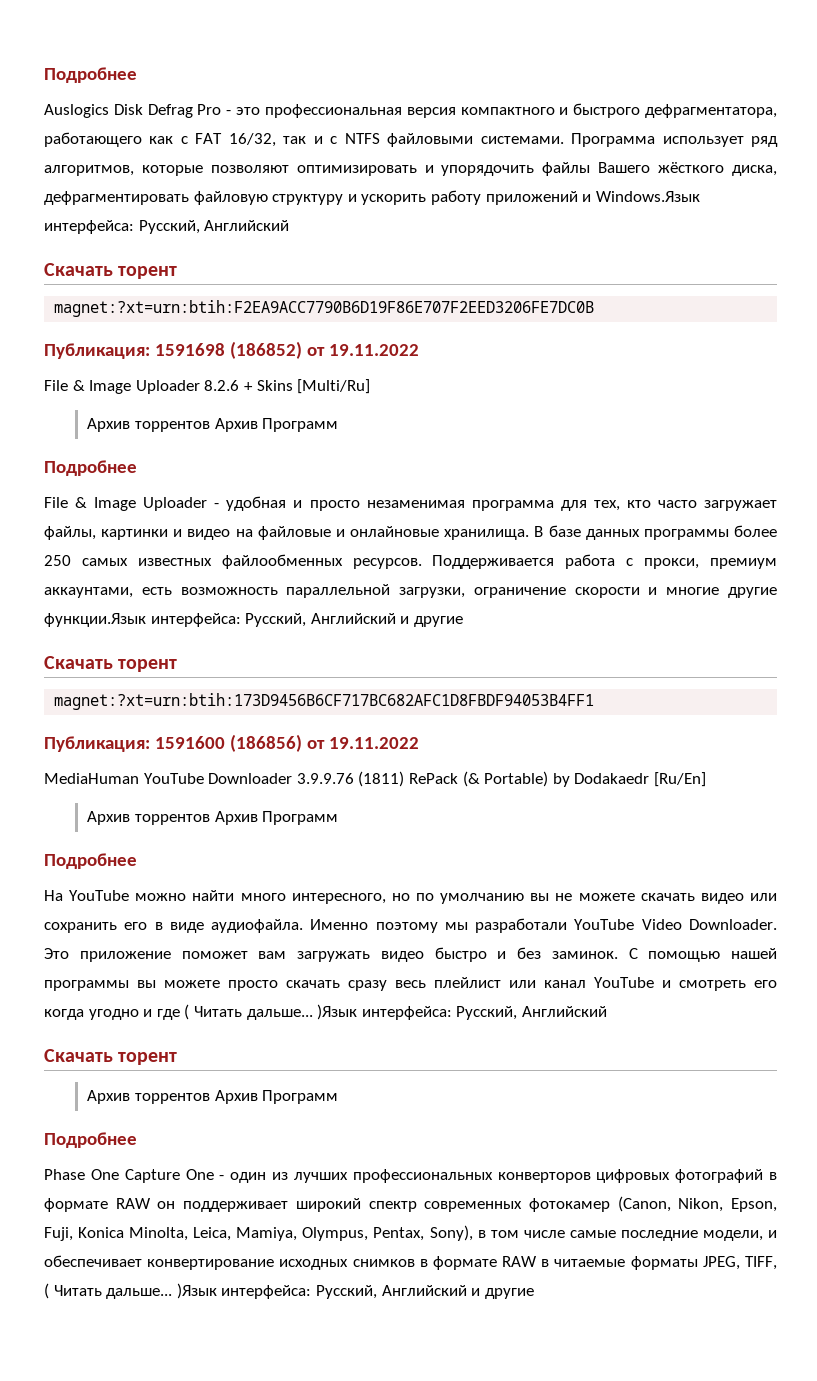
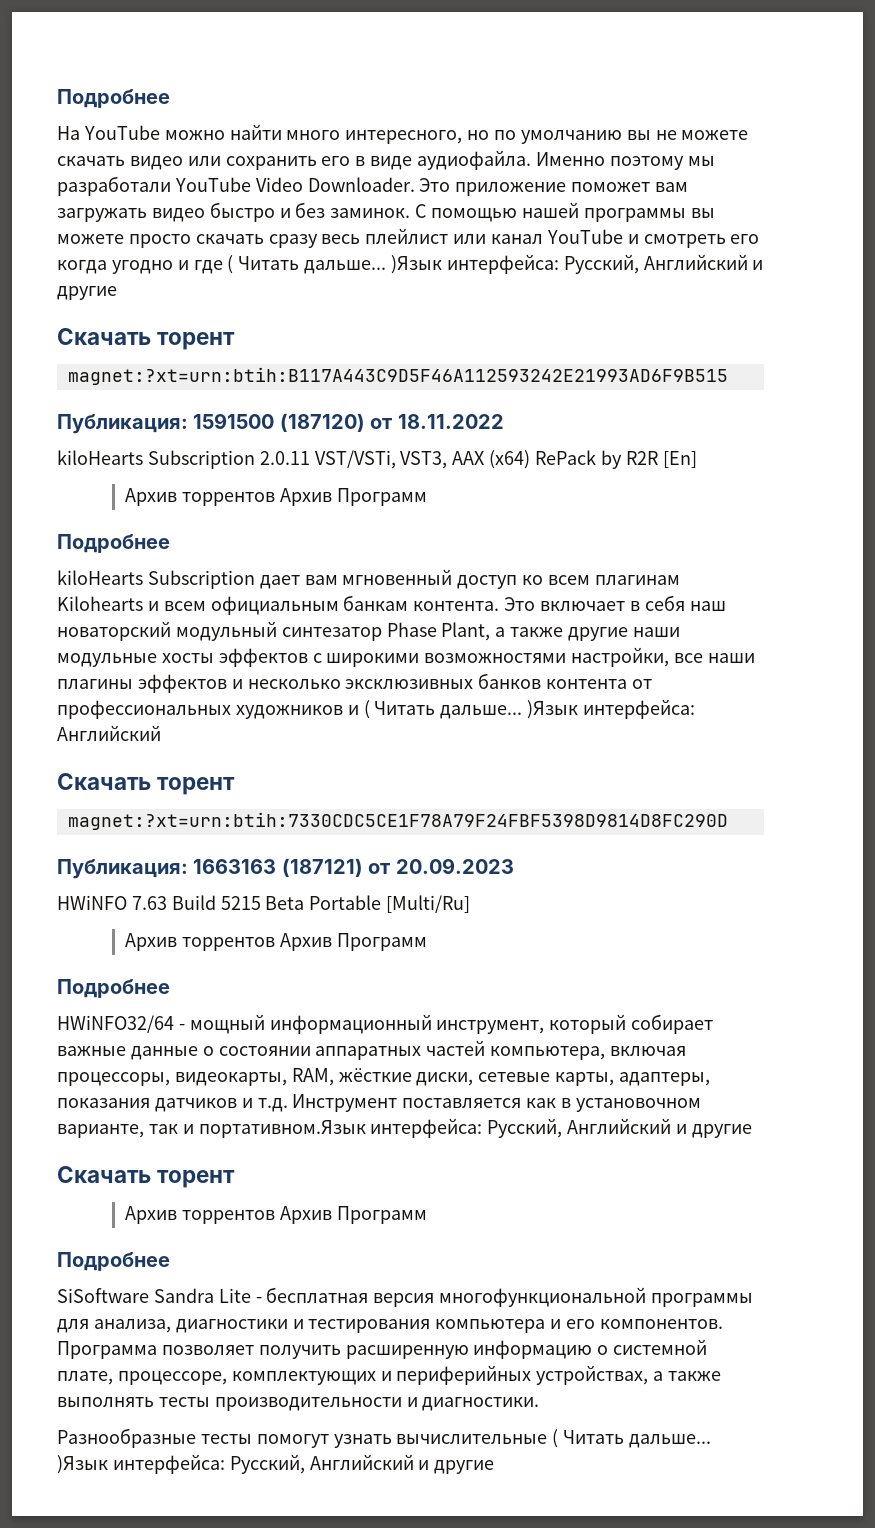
[44,67,137,83] [44,103,778,118] [44,132,778,147] [44,162,777,176] [44,190,700,205] [44,220,290,234] [44,263,178,279] [54,300,595,317] [44,341,419,359] [44,379,371,394] [87,418,339,432] [44,460,137,476] [44,496,777,511] [44,525,777,540] [44,554,777,569] [44,584,778,598] [44,613,463,627] [44,656,178,672] [54,693,595,710] [44,734,419,752] [44,771,706,787] [87,811,339,825] [44,853,137,869] Подробнее // Auslogics Disk Defrag Pro - это профессиональная версия компактного и быстрого дефрагментатора, работающего как с FAT 16/32, так и с NTFS файловыми системами. Программа использует ряд алгоритмов, которые позволяют оптимизировать и упорядочить файлы Вашего жёсткого диска, дефрагментировать файловую структуру и ускорить работу приложений и Windows.Язык интерфейса: Русский, Английский // Скачать торент // magnet:?xt=urn:btih:F2EA9ACC7790B6D19F86E707F2EED3206FE7DC0B // Публикация: 1591698 (186852) от 19.11.2022 // File & Image Uploader 8.2.6 + Skins [Multi/Ru] // Архив торрентов Архив Программ // Подробнее // File & Image Uploader - удобная и просто незаменимая программа для тех, кто часто загружает файлы, картинки и видео на файловые и онлайновые хранилища. В базе данных программы более 250 самых известных файлообменных ресурсов. Поддерживается работа с прокси, премиум аккаунтами, есть возможность параллельной загрузки, ограничение скорости и многие другие функции.Язык интерфейса: Русский, Английский и другие // Скачать торент // magnet:?xt=urn:btih:173D9456B6CF717BC682AFC1D8FBDF94053B4FF1 // Публикация: 1591600 (186856) от 19.11.2022 // MediaHuman YouTube Downloader 3.9.9.76 (1811) RePack (& Portable) by Dodakaedr [Ru/En] // Архив торрентов Архив Программ // Подробнее -> [57,89,170,108] Подробнее
(607, 1011) none -> [752,260,764,270] [57,286,117,300] [57,328,236,350] [67,367,728,385] [57,413,504,434] [57,450,697,469] [124,488,427,506] [57,534,170,553] [57,569,680,589] [57,595,726,615] [57,621,680,641] [57,647,755,667] [57,673,653,693] [57,699,696,719] [57,725,161,741] [57,773,236,795] [67,812,728,830] [57,858,514,879] [57,895,471,913] [124,933,427,951] [57,979,170,998] [57,1014,714,1034] [57,1040,687,1060] [57,1068,711,1086] [57,1094,701,1112] [57,1118,752,1138] и другие // Скачать торент // magnet:?xt=urn:btih:B117A443C9D5F46A112593242E21993AD6F9B515 // Публикация: 1591500 (187120) от 18.11.2022 // kiloHearts Subscription 2.0.11 VST/VSTi, VST3, AAX (x64) RePack by R2R [En] // Архив торрентов Архив Программ // Подробнее // kiloHearts Subscription дает вам мгновенный доступ ко всем плагинам Kilohearts и всем официальным банкам контента. Это включает в себя наш новаторский модульный синтезатор Phase Plant, а также другие наши модульные хосты эффектов с широкими возможностями настройки, все наши плагины эффектов и несколько эксклюзивных банков контента от профессиональных художников и ( Читать дальше... )Язык интерфейса: Английский // Скачать торент // magnet:?xt=urn:btih:7330CDC5CE1F78A79F24FBF5398D9814D8FC290D // Публикация: 1663163 (187121) от 20.09.2023 // HWiNFO 7.63 Build 5215 Beta Portable [Multi/Ru] // Архив торрентов Архив Программ // Подробнее // HWiNFO32/64 - мощный информационный инструмент, который собирает важные данные о состоянии аппаратных частей компьютера, включая процессоры, видеокарты, RAM, жёсткие диски, сетевые карты, адаптеры, показания датчиков и т.д. Инструмент поставляется как в установочном варианте, так и портативном.Язык интерфейса: Русский, Английский и другие
[44,1169,778,1183] [44,1196,777,1212] [44,1225,777,1241] [44,1255,777,1270] Phase One Capture One - один из лучших профессиональных конверторов цифровых фотографий в формате RAW он поддерживает широкий спектр современных фотокамер (Canon, Nikon, Epson, Fuji, Konica Minolta, Leica, Mamiya, Olympus, Pentax, Sony), в том числе самые последние модели, и обеспечивает конвертирование исходных снимков в формате RAW в читаемые форматы JPEG, TIFF, -> [57,1287,754,1307] [57,1319,723,1333] [57,1339,708,1359] [57,1365,722,1385] [57,1397,540,1411] [57,1428,548,1448] SiSoftware Sandra Lite - бесплатная версия многофункциональной программы для анализа, диагностики и тестирования компьютера и его компонентов. Программа позволяет получить расширенную информацию о системной плате, процессоре, комплектующих и периферийных устройствах, а также выполнять тесты производительности и диагностики. // Разнообразные тесты помогут узнать вычислительные

